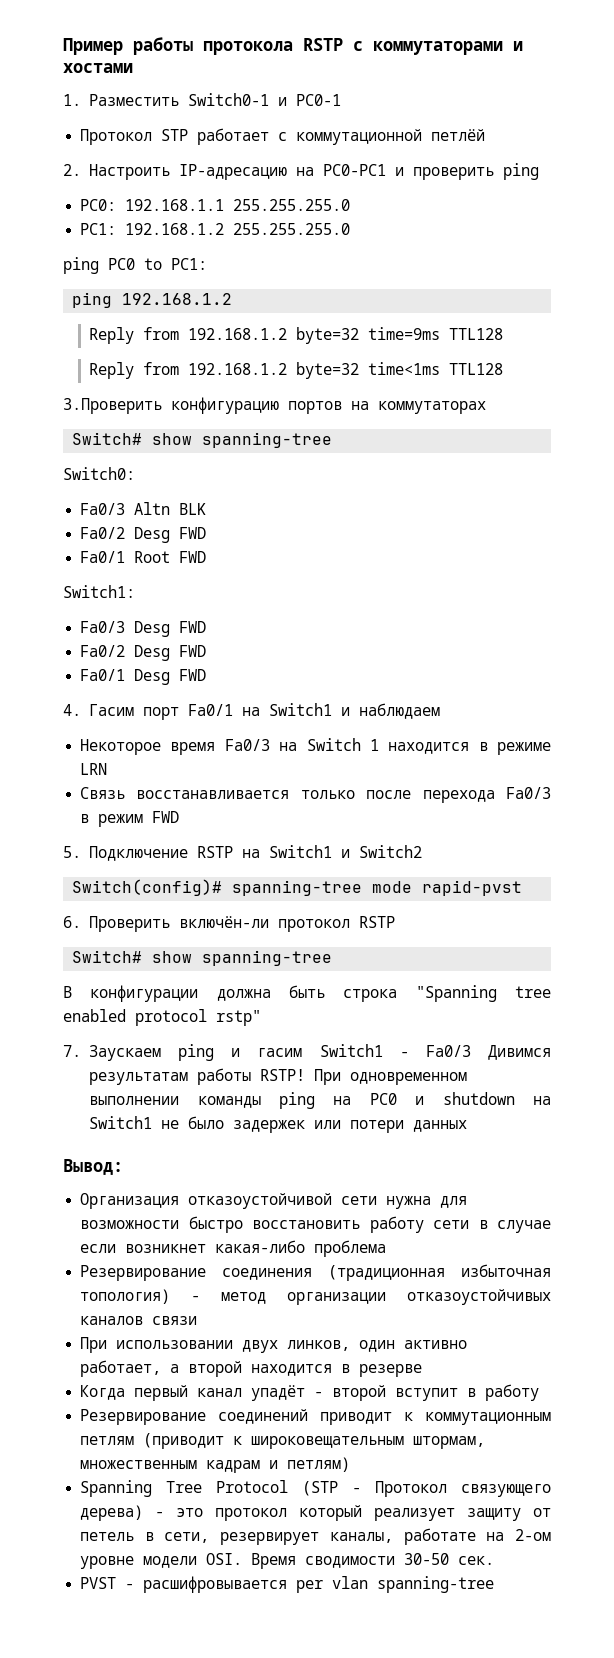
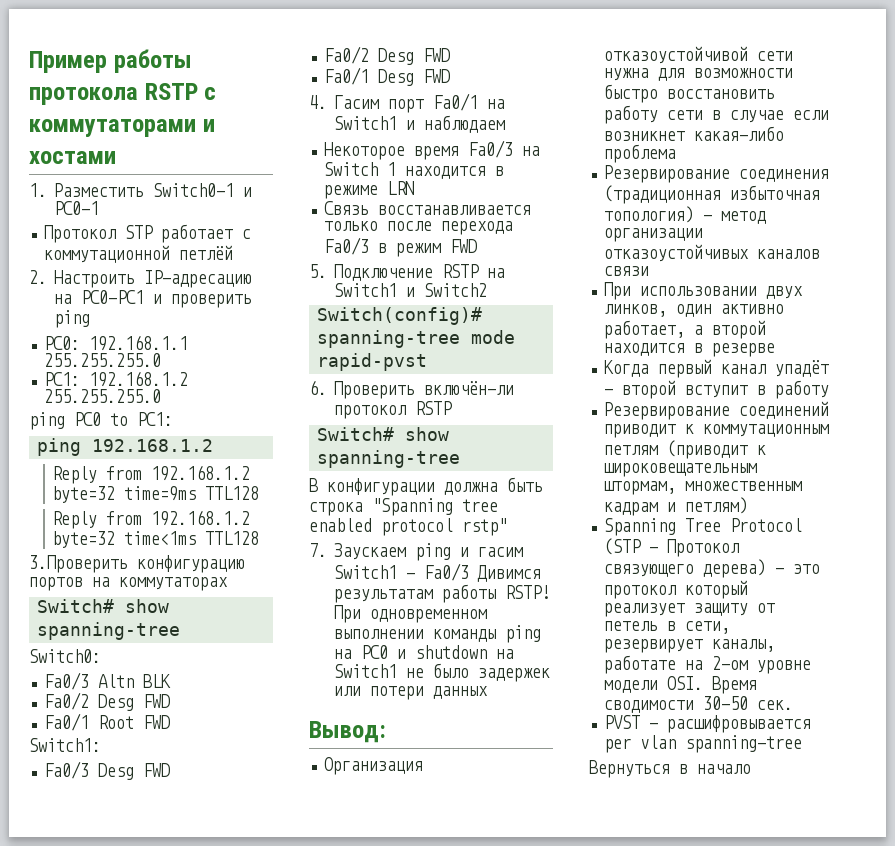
(495, 1584) none -> [589,760,751,778] // Вернуться в начало

